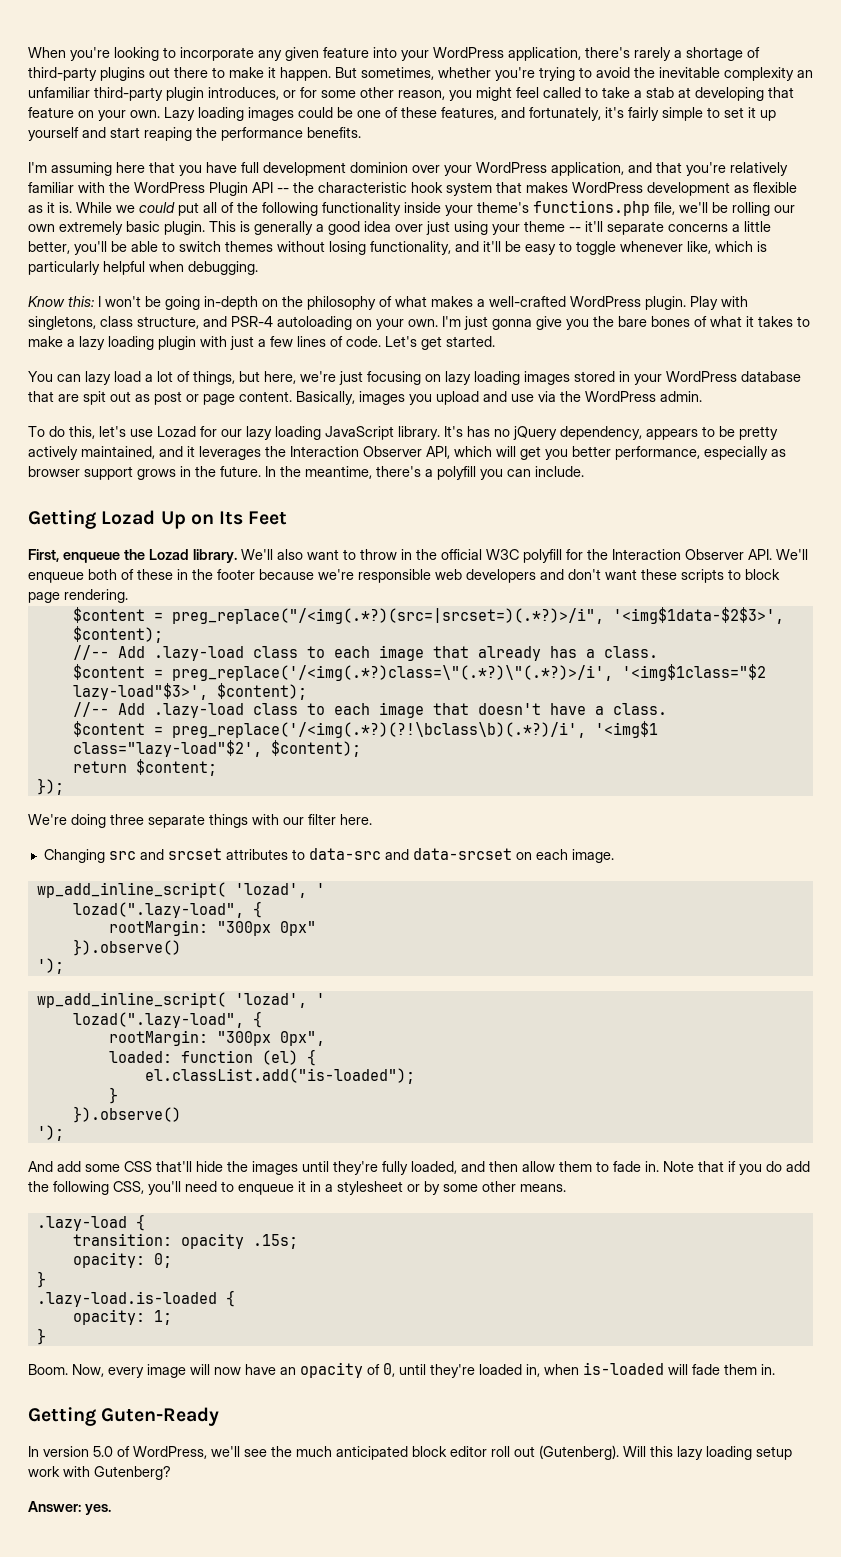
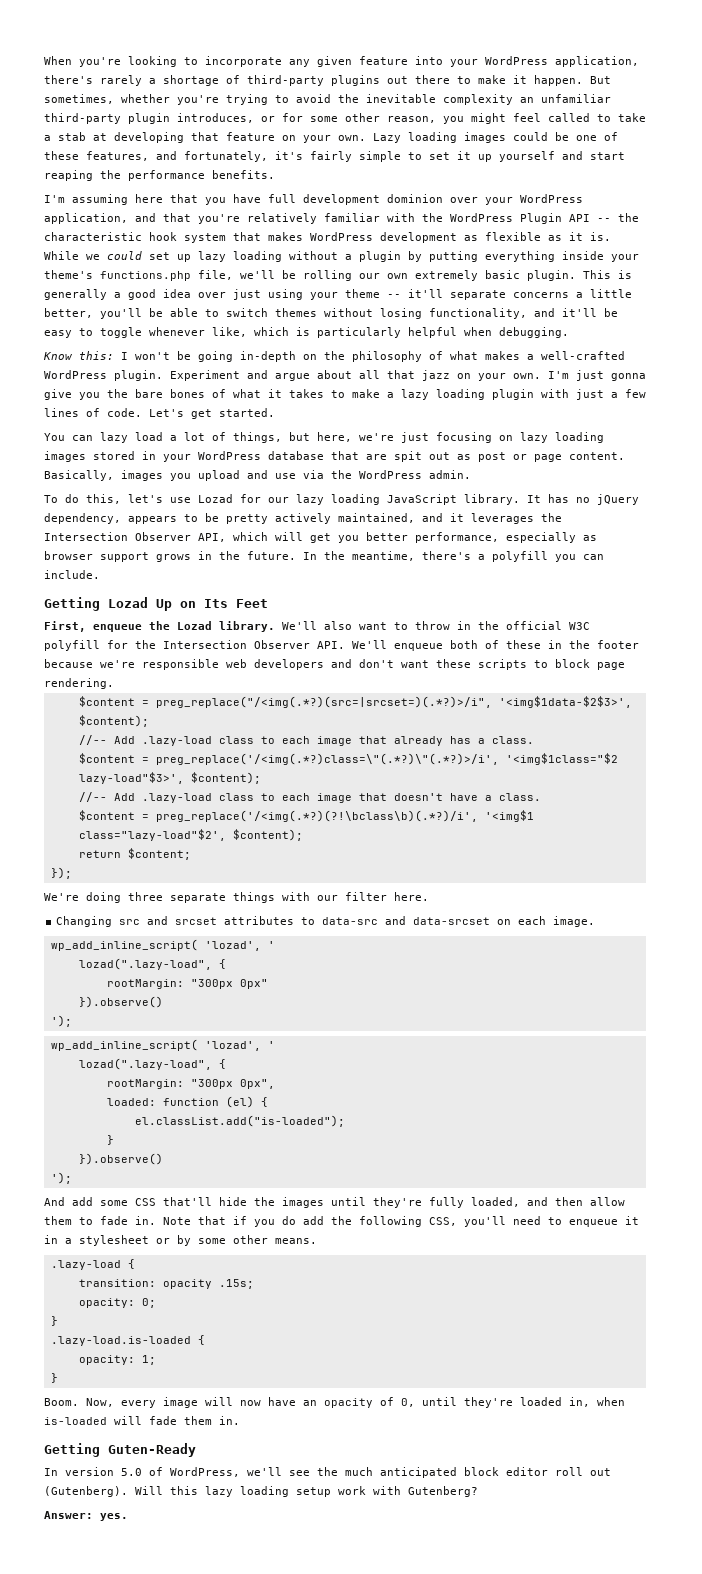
[178,202,401,216] put all of the following functionality -> [149,251,555,262] set up lazy loading without a plugin by putting everything
[690,296,748,310] [28,316,352,330] Play with singletons, class structure, and PSR-4 autoloading -> [170,370,450,381] Experiment and argue about all that jazz
[444,426,463,437] It's -> [527,495,541,503] It
[290,446,359,457] Interaction -> [44,532,128,541] Intersection
[612,549,681,560] Interaction -> [163,640,247,649] Intersection

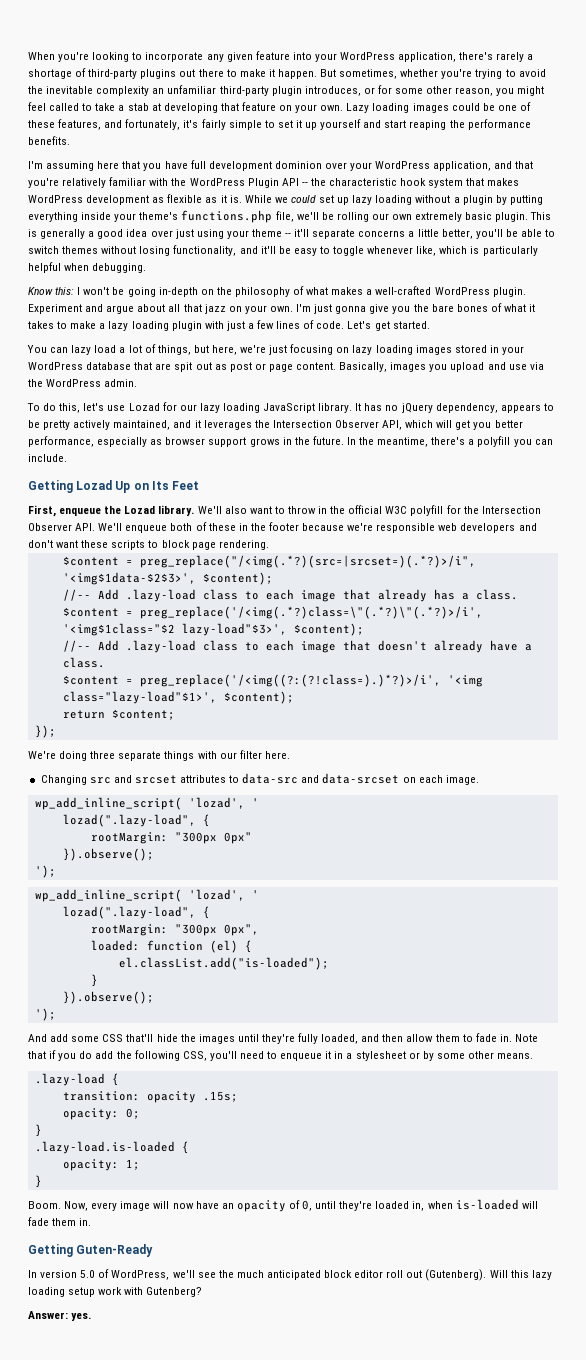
(443, 797) none -> [433,640,483,653] already
[155,810,534,822] [78,829,226,841] preg_replace('/<img(.*?)(?!\bclass\b)(.*?)/i', '<img$1 class="lazy-load"$2', -> [139,674,483,687] [62,691,217,704] preg_replace('/<img((?:(?!class=).)*?)>/i', '<img class="lazy-load"$1>',
[78,996,163,1008] }).observe() -> [62,848,154,861] }).observe();
[78,1153,163,1165] }).observe() -> [62,991,154,1004] }).observe();

